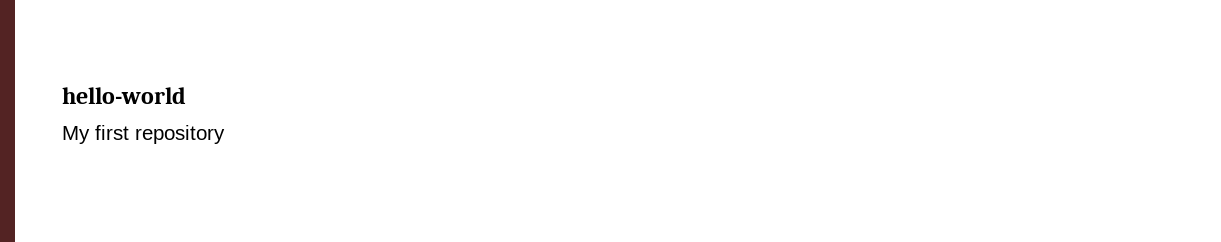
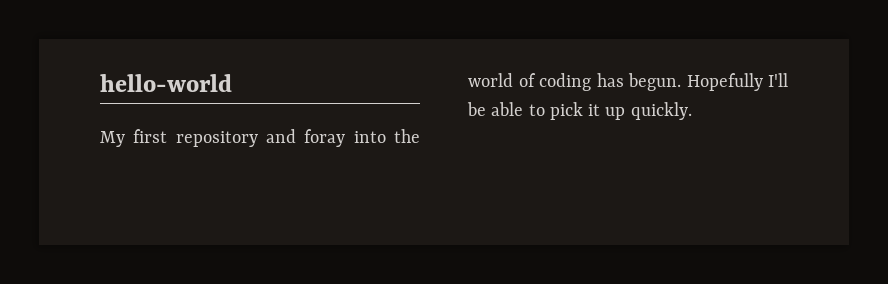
(225, 134) none -> [266,129,420,147] [468,73,788,91] [467,102,692,120] and foray into the world of coding has begun. Hopefully I'll be able to pick it up quickly.

